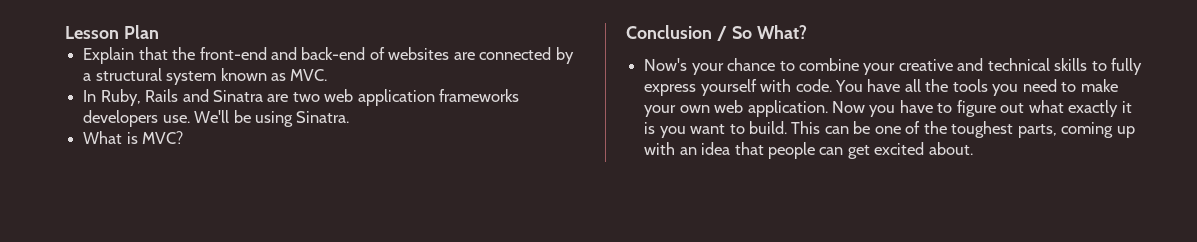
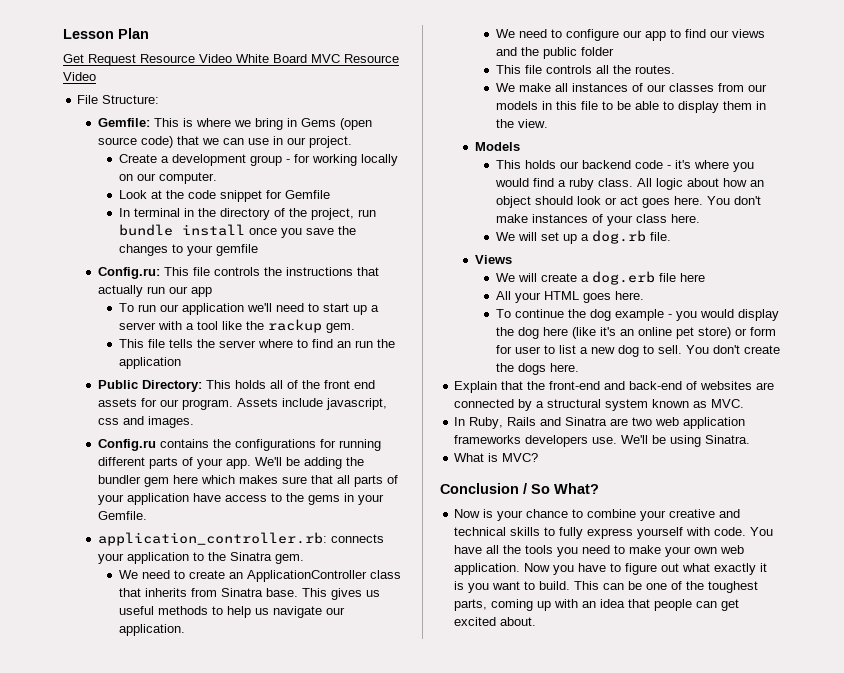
(159, 32) none -> [63,54,399,66] [63,72,96,81] [77,95,160,104] [98,118,373,130] [98,136,353,148] [118,154,398,166] [118,172,217,184] [118,190,330,202] [118,208,376,220] [118,224,356,238] [118,244,258,256] [98,267,380,279] [98,285,213,297] [118,303,379,315] [118,319,355,333] [118,339,395,348] [118,357,181,369] [98,380,376,392] [98,398,388,410] [98,416,195,428] [98,439,382,451] [98,457,365,469] [98,475,399,487] [98,493,385,505] [98,511,148,520] [98,532,385,546] [98,552,305,564] [118,570,401,582] [118,588,380,600] [118,606,345,618] [118,624,185,636] [495,29,765,41] [495,47,614,59] [495,65,675,74] [495,83,767,92] [495,101,766,113] [495,119,548,128] [475,142,521,151] [495,160,754,172] [494,178,764,190] [495,196,761,208] [495,214,700,226] [495,230,671,244] [475,255,513,264] [495,271,705,285] [495,291,644,303] [495,309,779,321] [495,327,776,339] [495,345,780,357] [495,363,579,375] // Get Request Resource Video White Board MVC Resource Video // File Structure: // Gemfile: This is where we bring in Gems (open source code) that we can use in our project. // Create a development group - for working locally on our computer. // Look at the code snippet for Gemfile // In terminal in the directory of the project, run bundle install once you save the changes to your gemfile // Config.ru: This file controls the instructions that actually run our app // To run our application we'll need to start up a server with a tool like the rackup gem. // This file tells the server where to find an run the application // Public Directory: This holds all of the front end assets for our program. Assets include javascript, css and images. // Config.ru contains the configurations for running different parts of your app. We'll be adding the bundler gem here which makes sure that all parts of your application have access to the gems in your Gemfile. // application_controller.rb: connects your application to the Sinatra gem. // We need to create an ApplicationController class that inherits from Sinatra base. This gives us useful methods to help us navigate our application. // We need to configure our app to find our views and the public folder // This file controls all the routes. // We make all instances of our classes from our models in this file to be able to display them in the view. // Models // This holds our backend code - it's where you would find a ruby class. All logic about how an object should look or act goes here. You don't make instances of your class here. // We will set up a dog.rb file. // Views // We will create a dog.erb file here // All your HTML goes here. // To continue the dog example - you would display the dog here (like it's an online pet store) or form for user to list a new dog to sell. You don't create the dogs here.
[644,58,688,71] Now's -> [454,509,494,518] Now is

